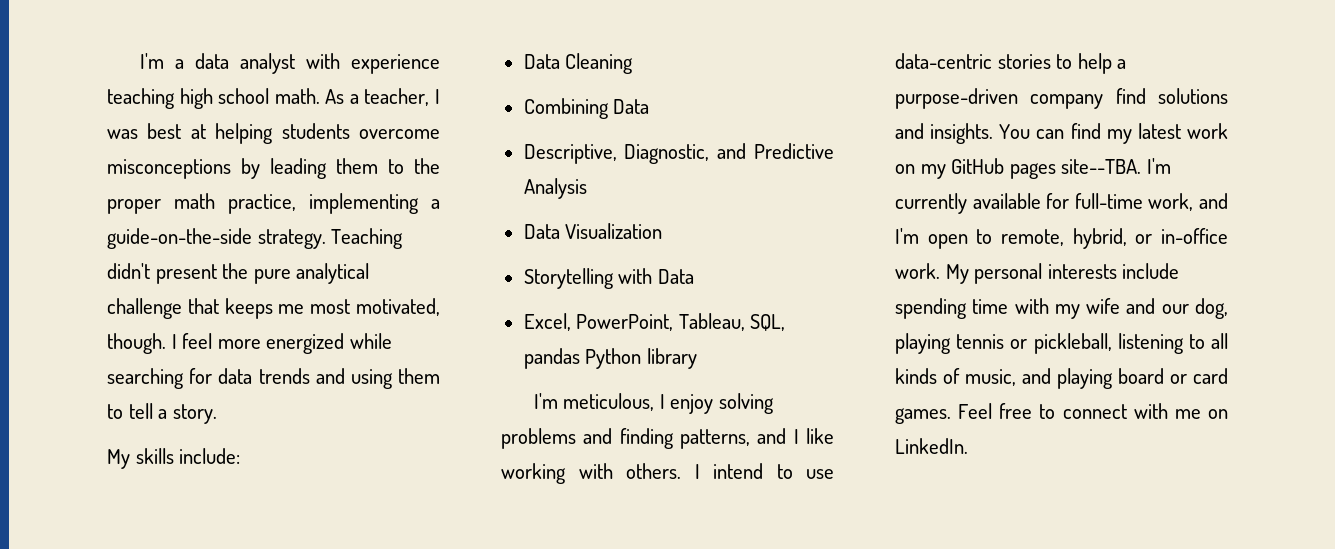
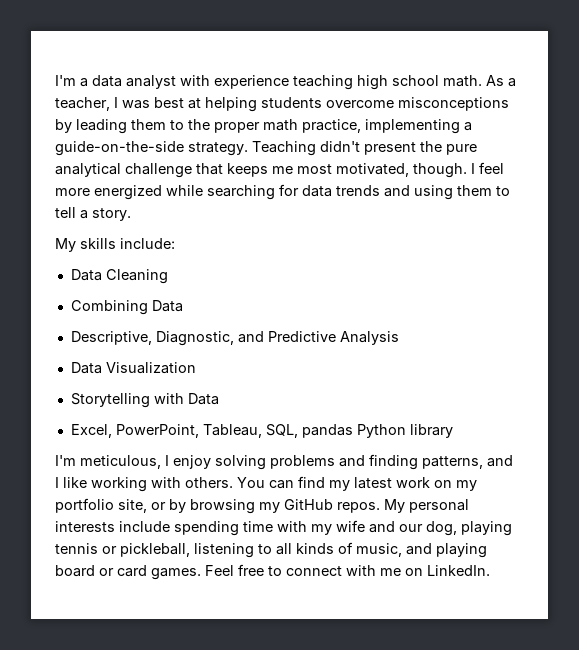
[694,463,834,479] [895,53,1127,74] [895,88,1228,109] [895,123,994,144] I intend to use data-centric stories to help a purpose-driven company find solutions and insights. -> (233, 482) none
[951,158,1171,179] [895,193,1228,214] [895,228,1228,249] [895,263,940,279] GitHub pages site--TBA. I'm currently available for full-time work, and I'm open to remote, hybrid, or in-office work. -> [55,498,380,514] portfolio site, or by browsing my GitHub repos.

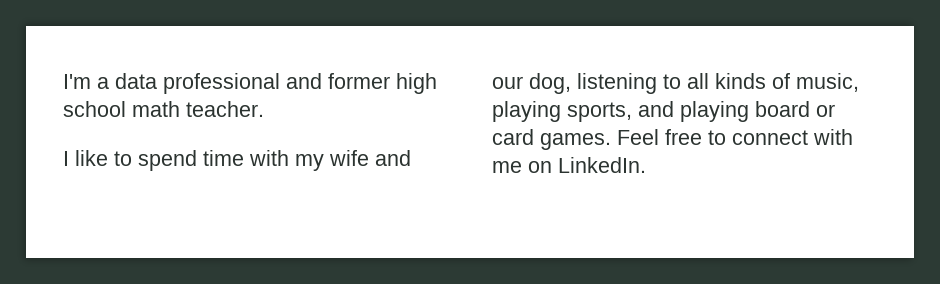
[126,75,516,90] [55,97,509,112] [55,119,472,134] [55,141,477,156] [55,162,504,178] [55,184,510,200] [55,207,131,221] [55,238,175,252] [70,269,168,284] [70,300,183,315] [70,331,399,346] [70,362,196,374] [70,393,219,408] [70,424,453,438] [55,454,513,470] [55,476,477,492] [55,498,469,514] [55,521,239,536] analyst with experience teaching high school math. As a teacher, I was best at helping students overcome misconceptions by leading them to the proper math practice, implementing a guide-on-the-side strategy. Teaching didn't present the pure analytical challenge that keeps me most motivated, though. I feel more energized while searching for data trends and using them to tell a story. // My skills include: // Data Cleaning // Combining Data // Descriptive, Diagnostic, and Predictive Analysis // Data Visualization // Storytelling with Data // Excel, PowerPoint, Tableau, SQL, pandas Python library // I'm meticulous, I enjoy solving problems and finding patterns, and I like working with others. You can find my latest work on my portfolio site, or by browsing my GitHub repos. My personal interests include spending -> [163,73,437,94] [63,101,264,117] [63,150,197,171] professional and former high school math teacher. // I like to spend
[461,521,512,536] [55,543,190,557] playing tennis or pickleball, -> (571, 83) none
(402, 550) none -> [492,101,632,122] playing sports,

